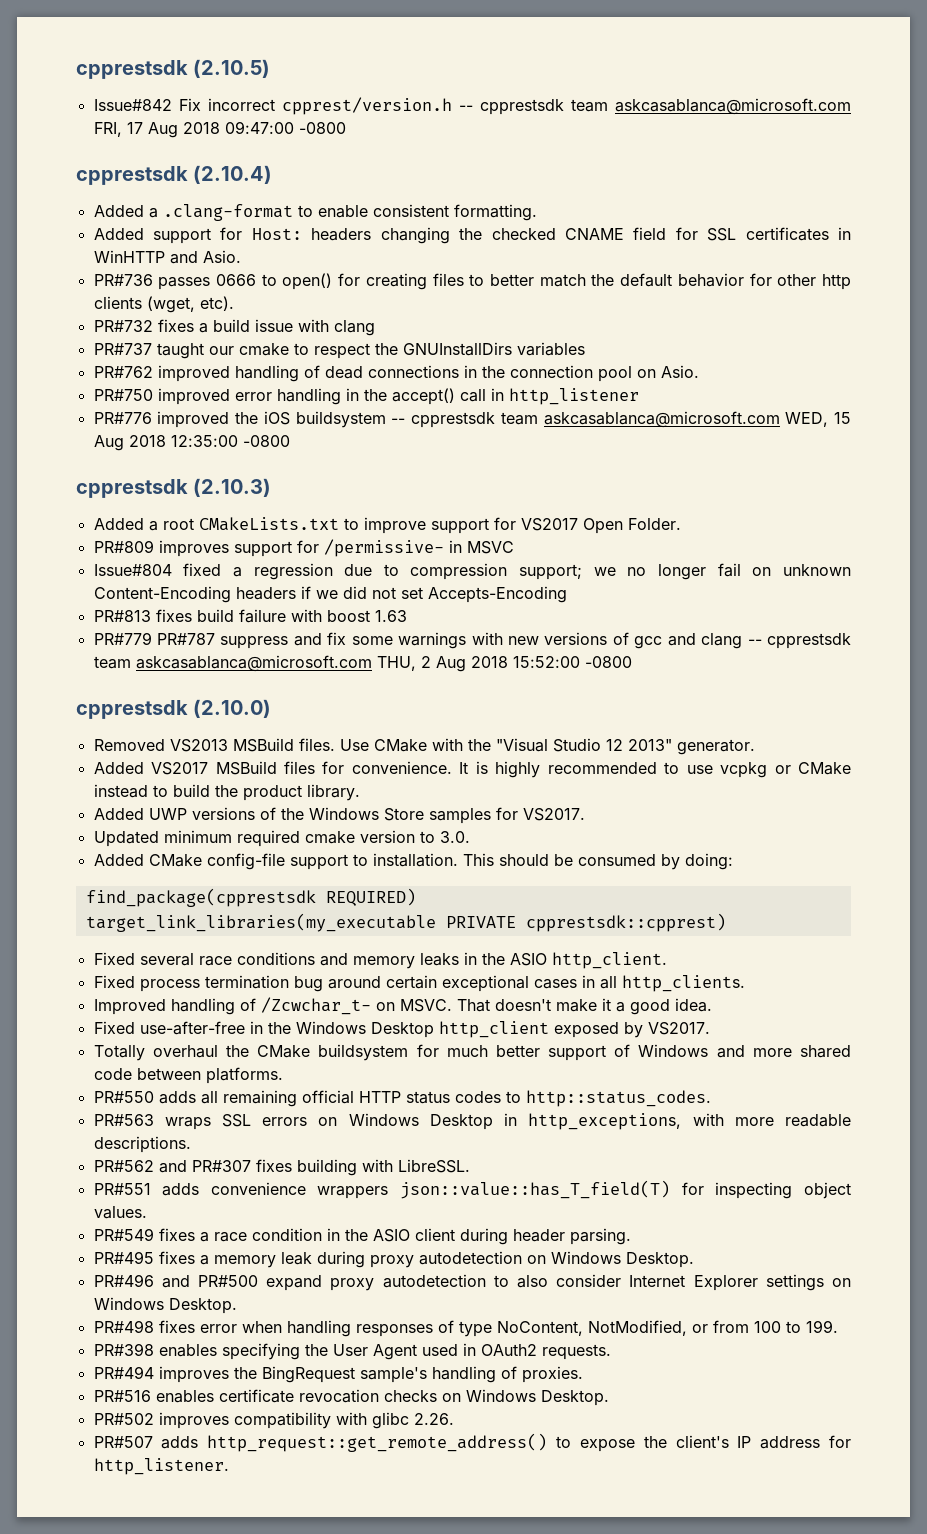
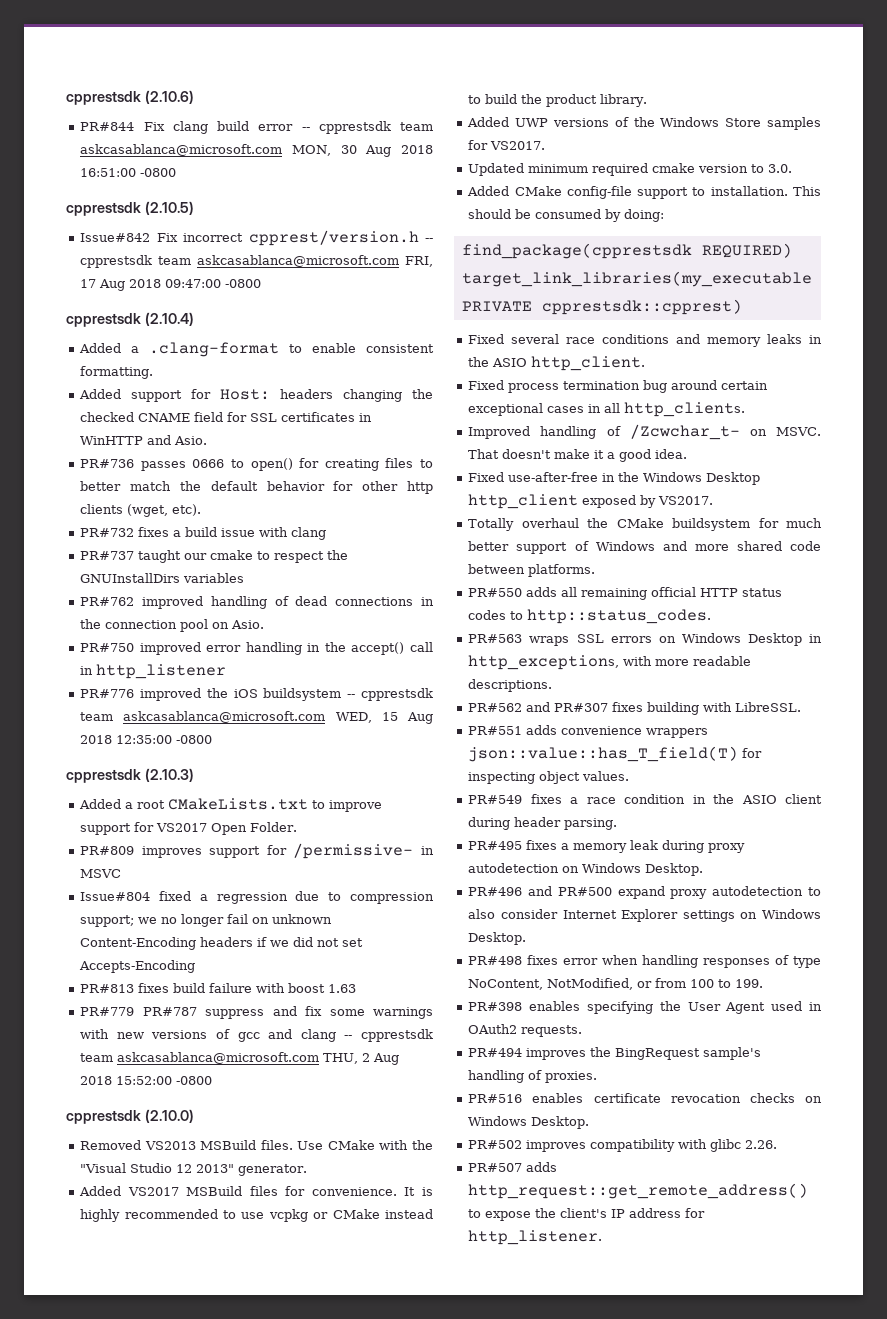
[76,60,188,79] cpprestsdk -> [66,90,194,105] [80,121,433,134] [80,144,434,157] [80,168,177,177] [66,202,141,216] cpprestsdk (2.10.6) // PR#844 Fix clang build error -- cpprestsdk team askcasablanca@microsoft.com MON, 30 Aug 2018 16:51:00 -0800 // cpprestsdk

